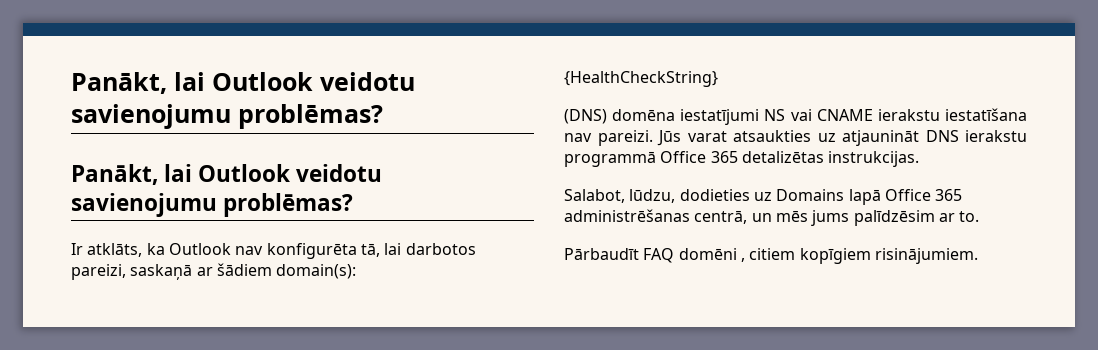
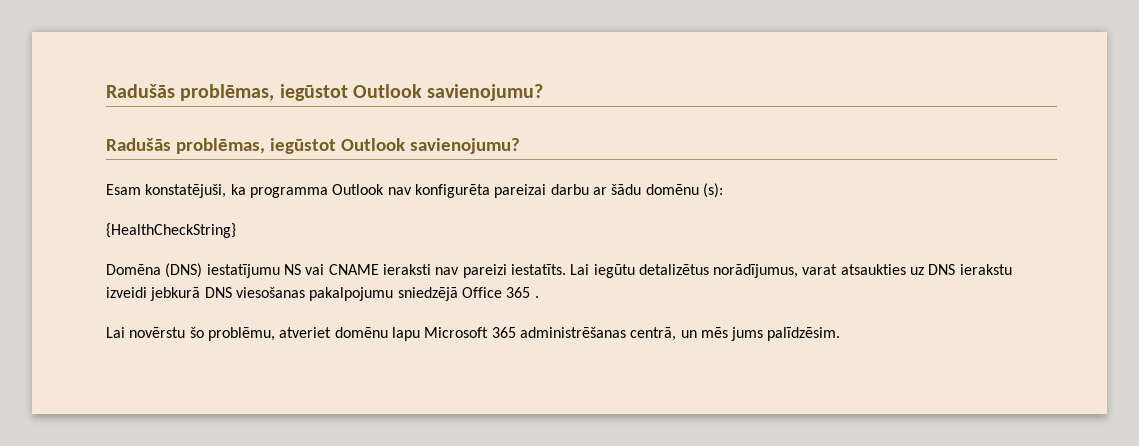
[71,72,415,94] [71,104,383,129] [71,164,383,185] [71,193,354,217] [71,243,476,259] [71,263,357,280] [564,71,718,87] [564,108,1027,125] [564,130,681,146] Panākt, lai Outlook veidotu savienojumu problēmas? // Panākt, lai Outlook veidotu savienojumu problēmas? // Ir atklāts, ka Outlook nav konfigurēta tā, lai darbotos pareizi, saskaņā ar šādiem domain(s): // {HealthCheckString} // (DNS) domēna iestatījumi NS vai CNAME ierakstu iestatīšana nav pareizi. Jūs -> [106,84,544,101] [106,138,520,154] [106,183,723,198] [106,223,236,238] [106,263,799,278] Radušās problēmas, iegūstot Outlook savienojumu? // Radušās problēmas, iegūstot Outlook savienojumu? // Esam konstatējuši, ka programma Outlook nav konfigurēta pareizai darbu ar šādu domēnu (s): // {HealthCheckString} // Domēna (DNS) iestatījumu NS vai CNAME ieraksti nav pareizi iestatīts. Lai iegūtu detalizētus norādījumus,
[842,130,919,146] atjaunināt -> (925, 271) none
[564,151,920,167] [564,189,931,205] programmā Office 365 detalizētas instrukcijas. // Salabot, lūdzu, dodieties uz Domains lapā Office -> [106,287,539,301] [106,327,489,341] izveidi jebkurā DNS viesošanas pakalpojumu sniedzējā Office 365 . // Lai novērstu šo problēmu, atveriet domēnu lapu Microsoft
[853,210,980,226] [564,248,978,264] palīdzēsim ar to. // Pārbaudīt FAQ domēni , citiem kopīgiem risinājumiem. -> [767,327,841,341] palīdzēsim.

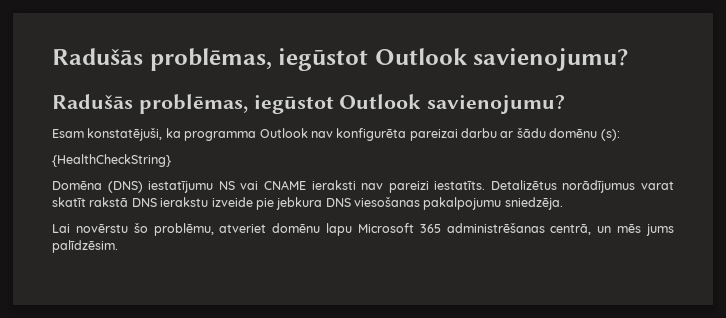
[570,264,1012,278] [106,287,539,301] Lai iegūtu detalizētus norādījumus, varat atsaukties uz DNS ierakstu izveidi jebkurā DNS viesošanas pakalpojumu sniedzējā Office 365 . -> [490,180,674,193] [52,197,563,210] Detalizētus norādījumus varat skatīt rakstā DNS ierakstu izveide pie jebkura DNS viesošanas pakalpojumu sniedzēja.

